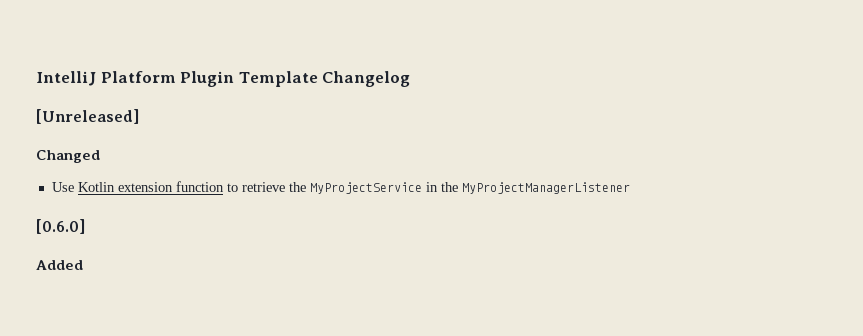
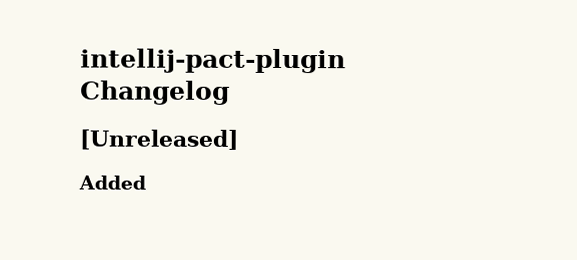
[36,71,411,87] [36,109,139,124] [36,150,100,163] [51,181,630,194] [36,219,85,234] IntelliJ Platform Plugin Template Changelog // [Unreleased] // Changed // Use Kotlin extension function to retrieve the MyProjectService in the MyProjectManagerListener // [0.6.0] -> [80,48,346,74] [80,80,230,105] [79,129,239,150] intellij-pact-plugin Changelog // [Unreleased]

